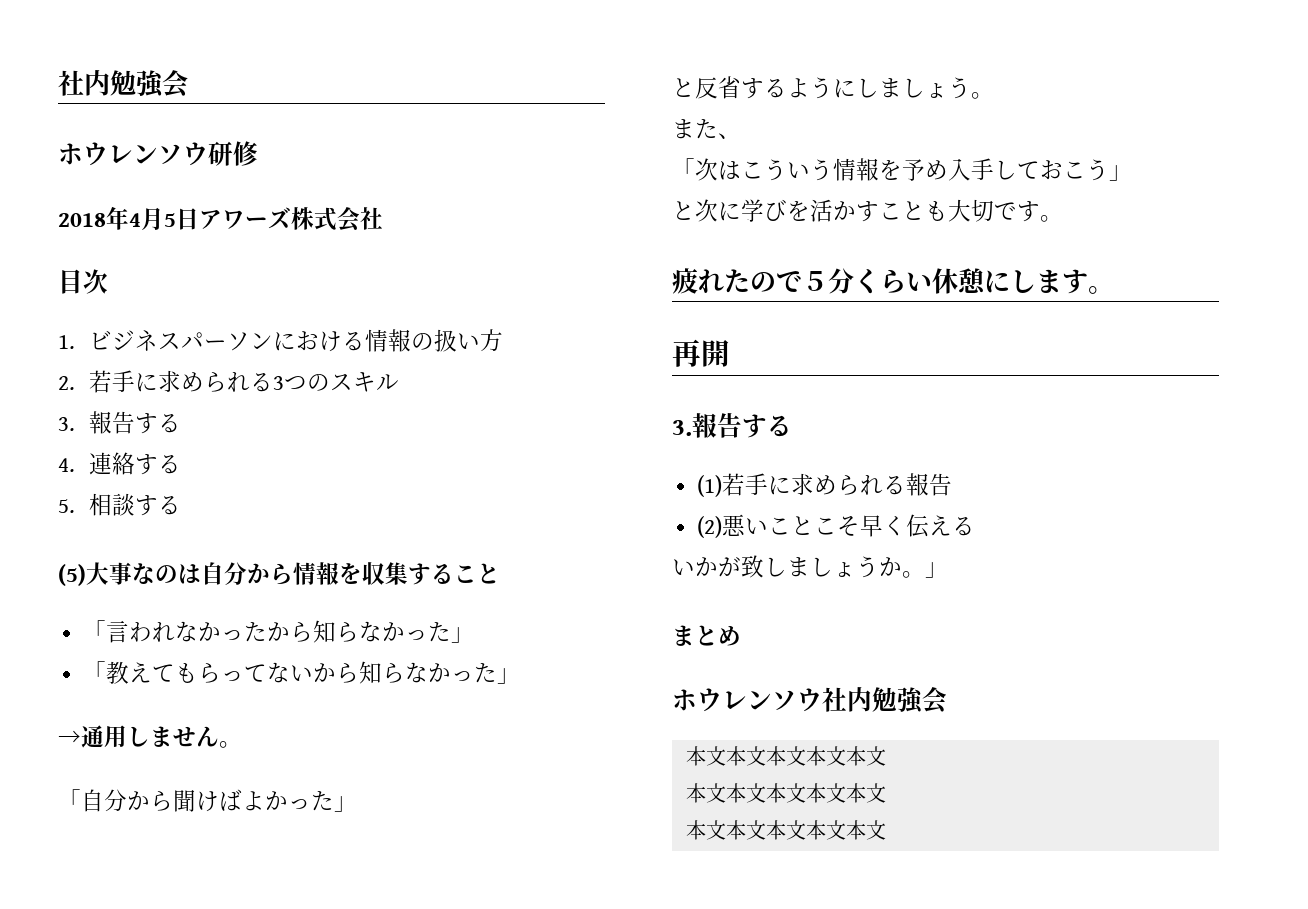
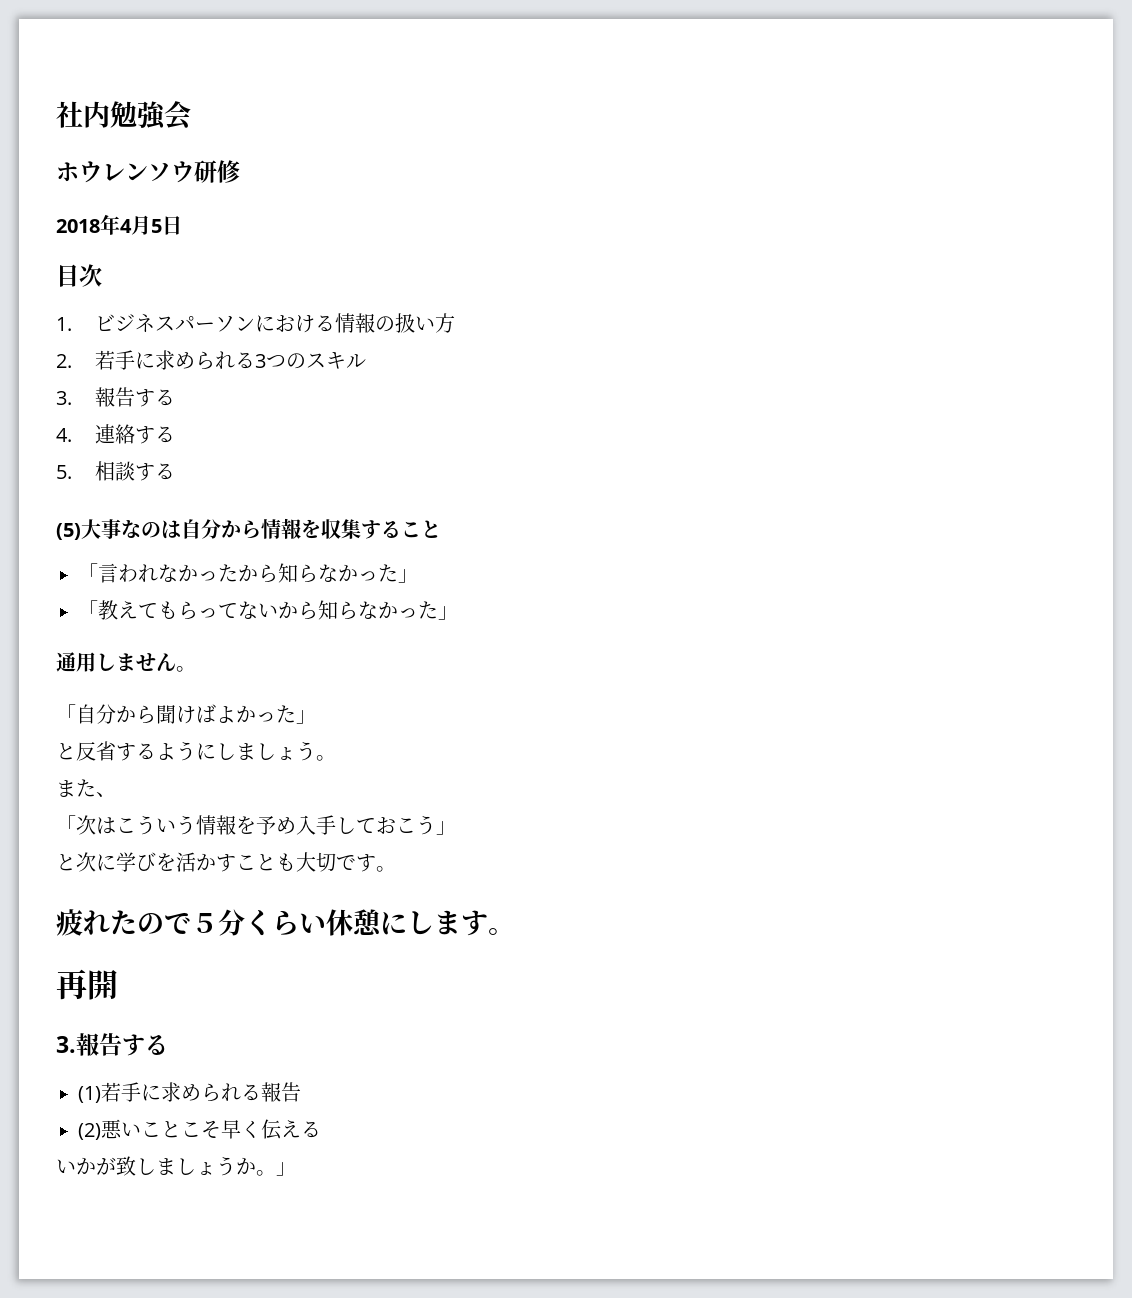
[199,207,383,232] アワーズ株式会社 -> (182, 225) none
[58,730,81,745] → -> (458, 613) none
[672,625,741,646] [672,687,947,714] [685,746,886,766] [685,783,886,803] [685,820,886,840] // まとめ // ホウレンソウ社内勉強会 // 本文本文本文本文本文 // 本文本文本文本文本文 // 本文本文本文本文本文 -> (296, 1169) none

